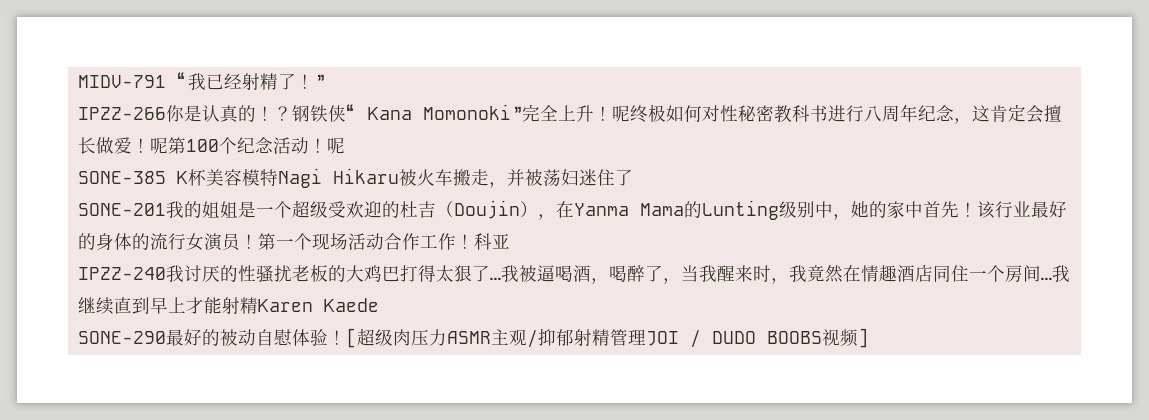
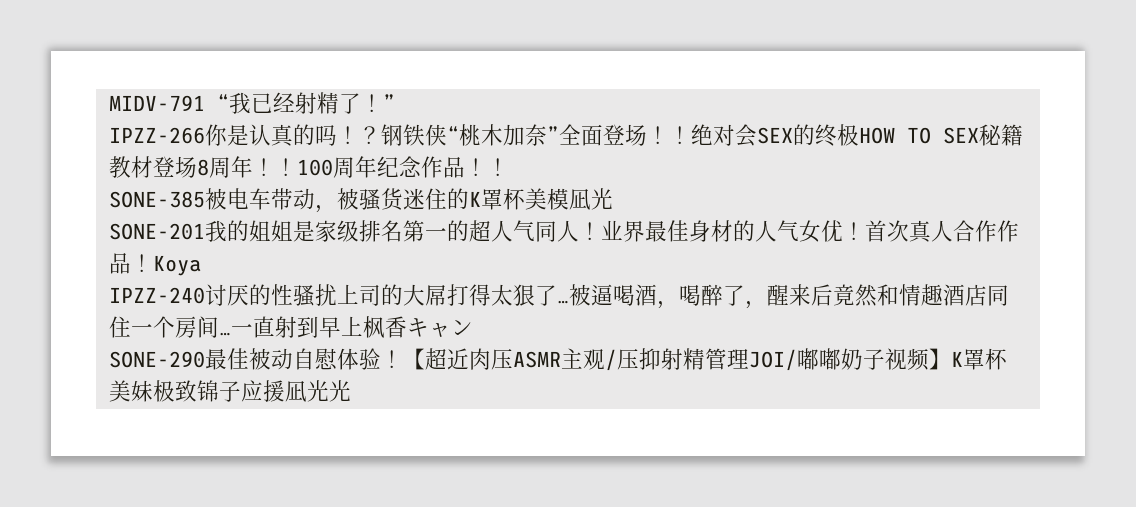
(257, 113) none -> [314,125,337,146] 吗
[368,104,1063,124] [78,137,346,154] Kana Momonoki”完全上升！呢终极如何对性秘密教科书进行八周年纪念，这肯定会擅长做爱！呢第100个纪念活动！呢 -> [458,124,1023,147] [108,156,509,178] 桃木加奈”全面登场！！绝对会SEX的终极HOW TO SEX秘籍教材登场8周年！！100周年纪念作品！！
[177,168,634,188] [78,200,1068,220] [78,233,511,251] K杯美容模特Nagi Hikaru被火车搬走，并被荡妇迷住了 // SONE-201我的姐姐是一个超级受欢迎的杜吉（Doujin），在Yanma Mama的Lunting级别中，她的家中首先！该行业最好的身体的流行女演员！第一个现场活动合作工作！科亚 -> [204,188,613,213] [108,220,1019,243] [108,253,201,276] 被电车带动，被骚货迷住的K罩杯美模凪光 // SONE-201我的姐姐是家级排名第一的超人气同人！业界最佳身材的人气女优！首次真人合作作品！Koya
[166,265,185,282] 我 -> (205, 295) none
[292,264,401,282] 老板的大鸡巴 -> [336,284,447,306] 上司的大屌
[501,265,520,282] 我 -> (569, 302) none
[681,265,862,284] 当我醒来时，我竟然在 -> [766,284,899,307] 醒来后竟然和
[1052,265,1071,282] [78,297,380,315] 我继续直到早上才能射精Karen Kaede -> [230,316,473,338] 一直射到早上枫香キャン
[184,329,221,346] 好的 -> [226,348,249,370] 佳
[346,328,448,348] [超级肉压力 -> [402,348,513,370] 【超近肉压
[538,328,575,346] 抑郁 -> [616,348,661,370] 压抑
[646,328,870,348] JOI / DUDO BOOBS视频] -> [748,348,1008,371] [108,380,351,402] JOI/嘟嘟奶子视频】K罩杯美妹极致锦子应援凪光光

